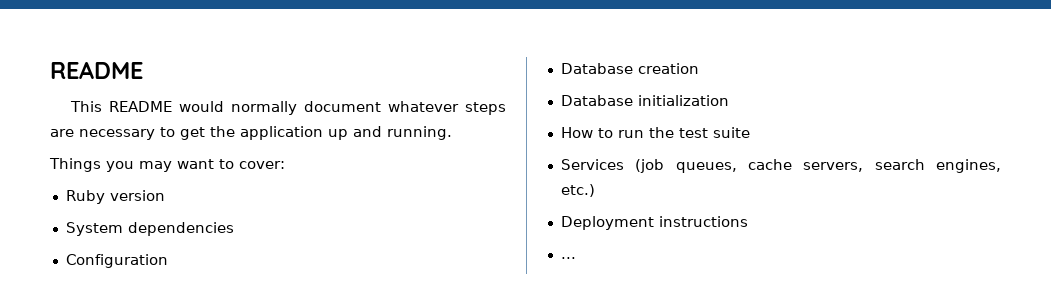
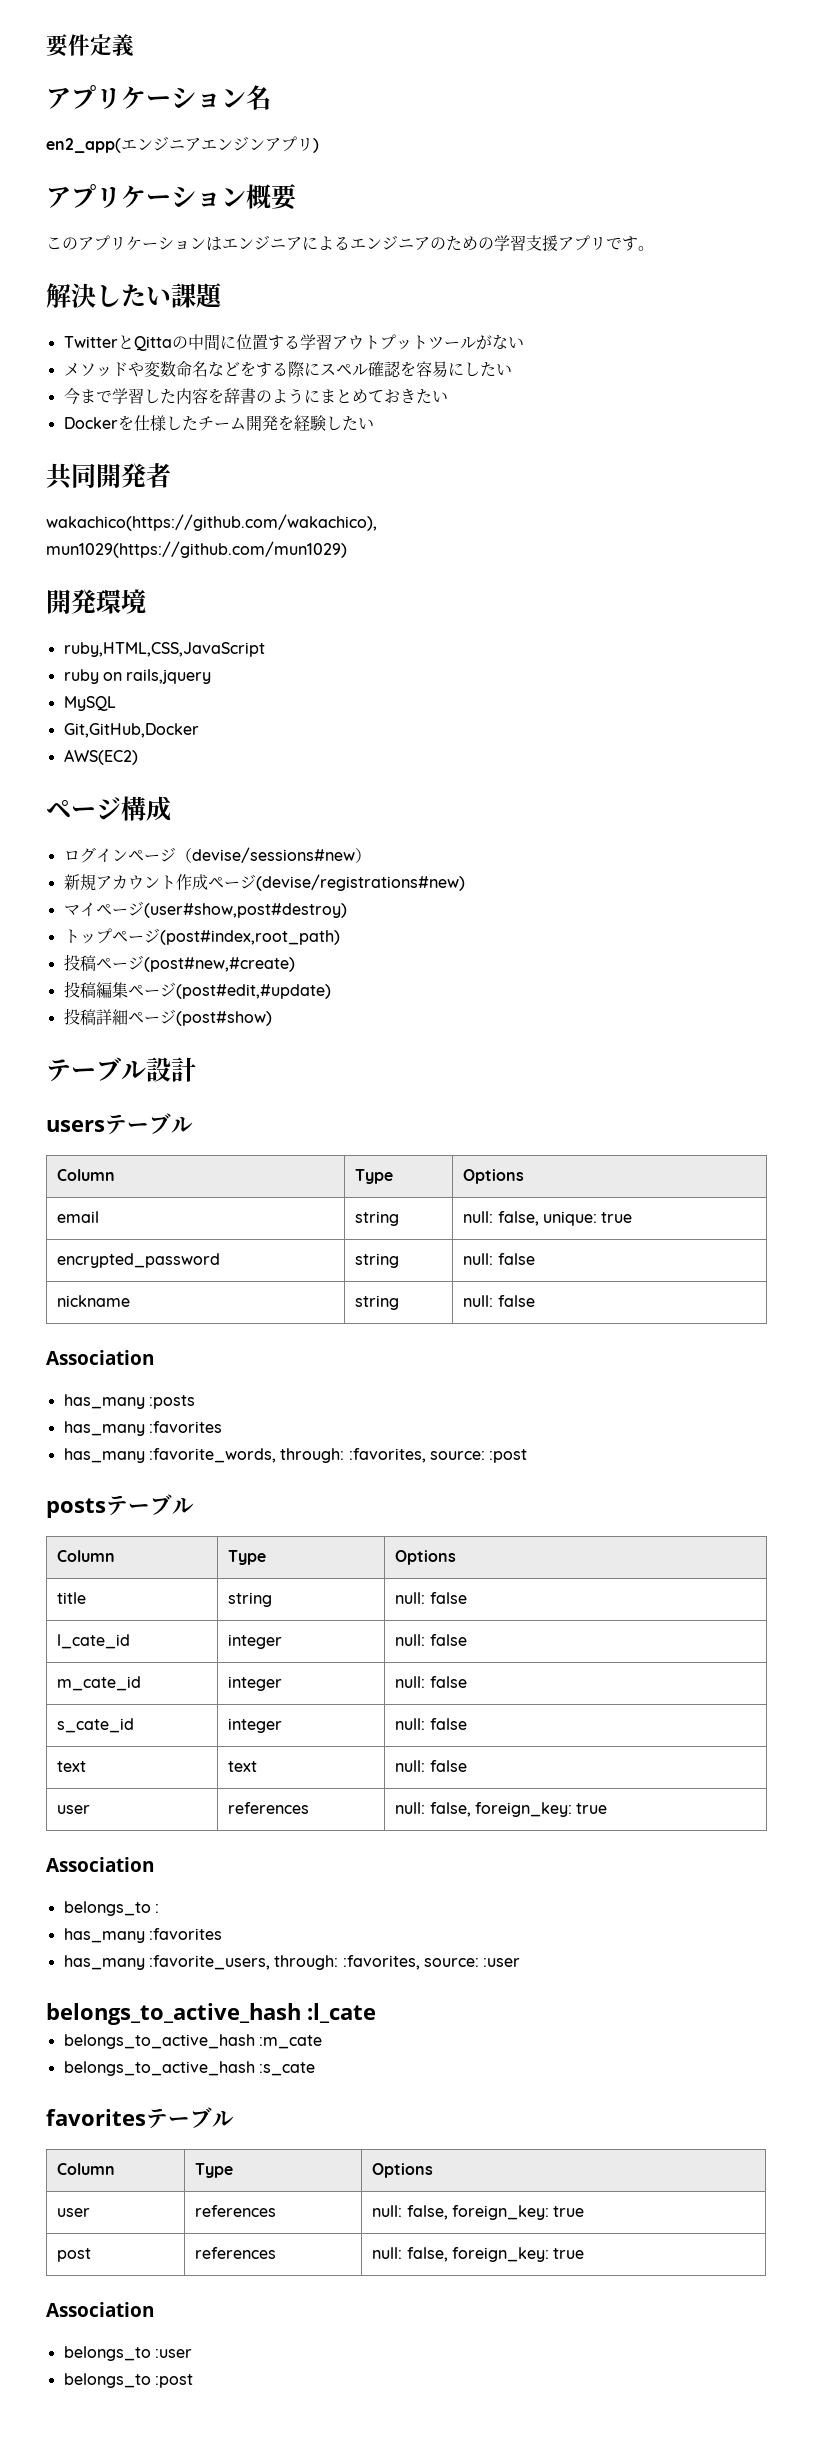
[50,61,143,79] [69,101,506,115] [50,126,452,140] [49,158,285,172] [65,190,165,204] [65,222,234,236] [65,254,168,268] [560,63,699,74] [560,95,729,106] [560,127,750,138] [560,159,1001,173] [560,184,595,197] [560,216,748,230] [560,257,576,259] README // This README would normally document whatever steps are necessary to get the application up and running. // Things you may want to cover: // Ruby version // System dependencies // Configuration // Database creation // Database initialization // How to run the test suite // Services (job queues, cache servers, search engines, etc.) // Deployment instructions // ... -> [46,34,134,57] [46,85,271,110] [46,136,319,153] [46,184,297,210] [46,235,654,251] [46,283,224,308] [63,334,524,351] [63,361,512,378] [63,387,448,405] [63,415,374,431] [46,463,171,490] [46,514,377,531] [46,541,347,558] [46,589,146,614] [63,642,265,657] [63,669,212,684] [63,696,116,711] [63,723,199,738] [63,749,138,765] [46,796,171,821] [63,847,371,863] [63,874,465,891] [63,901,347,918] [63,928,340,945] [63,954,295,972] [63,981,331,999] [63,1008,272,1026] [46,1057,196,1082] [46,1113,193,1135] [57,1169,116,1181] [355,1169,394,1184] [463,1169,525,1184] [57,1211,100,1223] [355,1211,400,1226] [463,1211,633,1226] [57,1253,221,1268] [355,1253,400,1268] [463,1253,535,1265] [57,1295,131,1307] [355,1295,400,1310] [463,1295,535,1307] [46,1350,154,1365] [63,1394,195,1409] [63,1421,222,1436] [63,1448,528,1463] [46,1494,194,1518] [57,1550,116,1562] [228,1550,267,1565] [395,1550,457,1565] [57,1592,87,1604] [228,1592,273,1607] [395,1592,467,1604] [57,1634,131,1649] [228,1634,283,1649] [395,1634,467,1646] [57,1676,142,1691] [228,1676,283,1691] [395,1676,467,1688] [57,1718,135,1733] [228,1718,283,1733] [395,1718,467,1730] [57,1761,87,1772] [228,1761,258,1772] [395,1760,467,1772] [57,1805,91,1814] [228,1802,310,1814] [395,1802,608,1817] [46,1857,154,1872] [63,1901,159,1916] [63,1928,222,1943] [63,1955,521,1970] [46,2003,376,2025] [63,2034,322,2049] [63,2061,315,2076] [46,2107,234,2129] [57,2163,116,2175] [195,2163,234,2178] [372,2163,434,2178] [57,2208,91,2217] [195,2205,277,2217] [372,2205,585,2220] [57,2248,92,2262] [195,2247,277,2259] [372,2247,585,2262] [46,2302,154,2317] [63,2346,192,2361] [63,2373,193,2388] 要件定義 // アプリケーション名 // en2_app(エンジニアエンジンアプリ) // アプリケーション概要 // このアプリケーションはエンジニアによるエンジニアのための学習支援アプリです。 // 解決したい課題 // TwitterとQittaの中間に位置する学習アウトプットツールがない // メソッドや変数命名などをする際にスペル確認を容易にしたい // 今まで学習した内容を辞書のようにまとめておきたい // Dockerを仕様したチーム開発を経験したい // 共同開発者 // wakachico(https://github.com/wakachico), // mun1029(https://github.com/mun1029) // 開発環境 // ruby,HTML,CSS,JavaScript // ruby on rails,jquery // MySQL // Git,GitHub,Docker // AWS(EC2) // ページ構成 // ログインページ（devise/sessions#new） // 新規アカウント作成ページ(devise/registrations#new) // マイページ(user#show,post#destroy) // トップページ(post#index,root_path) // 投稿ページ(post#new,#create) // 投稿編集ページ(post#edit,#update) // 投稿詳細ページ(post#show) // テーブル設計 // usersテーブル // Column | Type | Options // email | string | null: false, unique: true // encrypted_password | string | null: false // nickname | string | null: false // Association // has_many :posts // has_many :favorites // has_many :favorite_words, through: :favorites, source: :post // postsテーブル // Column | Type | Options // title | string | null: false // l_cate_id | integer | null: false // m_cate_id | integer | null: false // s_cate_id | integer | null: false // text | text | null: false // user | references | null: false, foreign_key: true // Association // belongs_to : // has_many :favorites // has_many :favorite_users, through: :favorites, source: :user // belongs_to_active_hash :l_cate // belongs_to_active_hash :m_cate // belongs_to_active_hash :s_cate // favoritesテーブル // Column | Type | Options // user | references | null: false, foreign_key: true // post | references | null: false, foreign_key: true // Association // belongs_to :user // belongs_to :post

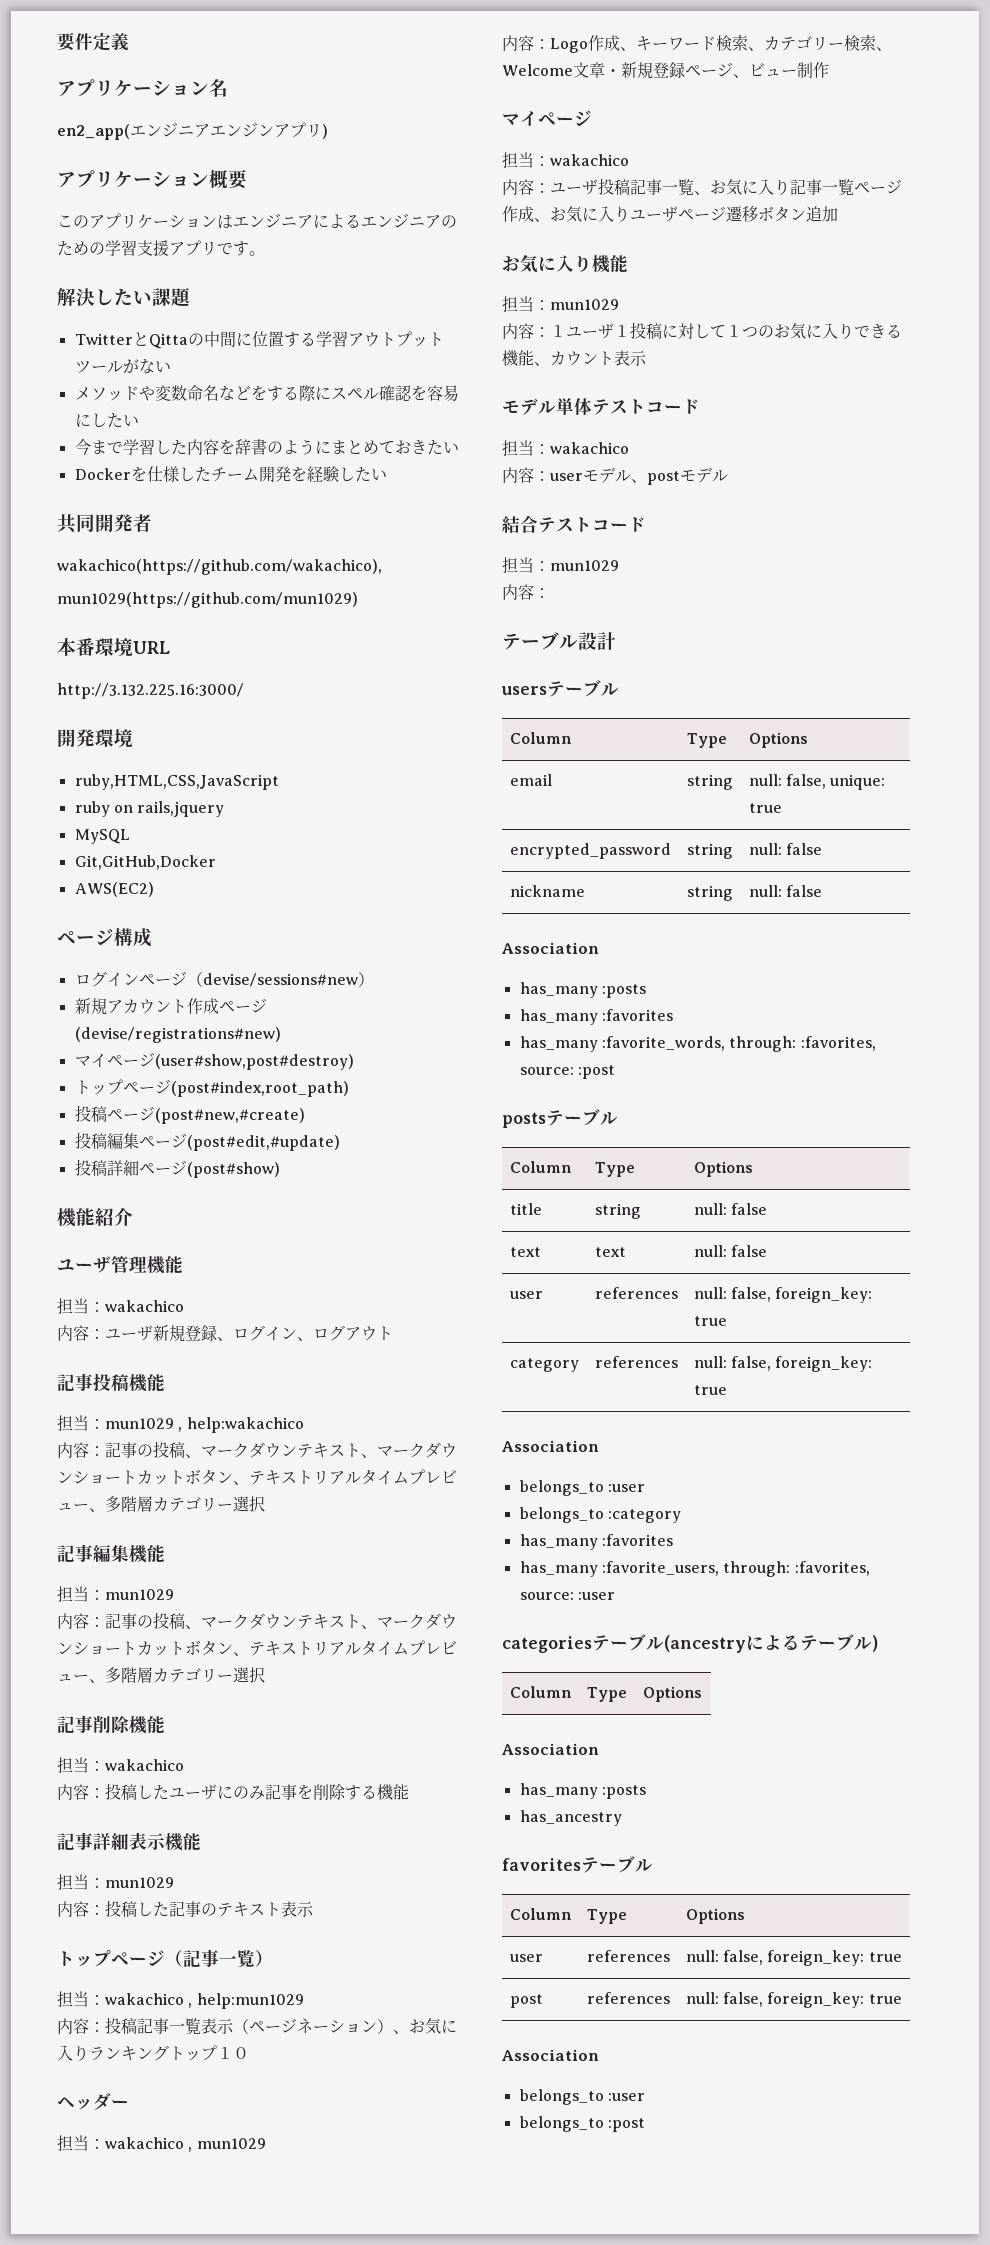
(347, 549) none -> [57,638,170,657] [57,683,244,699] // 本番環境URL // http://3.132.225.16:3000/
(272, 1018) none -> [57,1208,133,1227] [57,1256,183,1274] [57,1298,184,1314] [57,1325,393,1342] [57,1373,165,1392] [57,1415,304,1433] [57,1441,457,1458] [57,1469,457,1485] [57,1496,265,1512] [57,1544,165,1563] [57,1586,174,1602] [57,1612,457,1629] [57,1640,457,1656] [57,1667,265,1683] [57,1715,165,1734] [57,1757,184,1773] [57,1783,409,1800] [57,1832,201,1851] [57,1874,174,1890] [57,1900,314,1917] [57,1949,273,1967] [57,1991,304,2009] [57,2017,457,2035] [57,2045,249,2061] [57,2093,129,2110] [57,2135,266,2152] [502,34,892,53] [502,62,829,79] [502,110,592,126] [502,152,629,168] [502,178,902,196] [502,206,838,222] [502,254,628,273] [502,296,619,312] [502,322,902,339] [502,350,647,366] [502,398,700,416] [502,440,629,456] [502,467,728,485] [502,515,646,533] [502,557,619,573] [502,584,550,600] // 機能紹介 // ユーザ管理機能 // 担当：wakachico // 内容：ユーザ新規登録、ログイン、ログアウト // 記事投稿機能 // 担当：mun1029 , help:wakachico // 内容：記事の投稿、マークダウンテキスト、マークダウンショートカットボタン、テキストリアルタイムプレビュー、多階層カテゴリー選択 // 記事編集機能 // 担当：mun1029 // 内容：記事の投稿、マークダウンテキスト、マークダウンショートカットボタン、テキストリアルタイムプレビュー、多階層カテゴリー選択 // 記事削除機能 // 担当：wakachico // 内容：投稿したユーザにのみ記事を削除する機能 // 記事詳細表示機能 // 担当：mun1029 // 内容：投稿した記事のテキスト表示 // トップページ（記事一覧） // 担当：wakachico , help:mun1029 // 内容：投稿記事一覧表示（ページネーション）、お気に入りランキングトップ１０ // ヘッダー // 担当：wakachico , mun1029 // 内容：Logo作成、キーワード検索、カテゴリー検索、Welcome文章・新規登録ページ、ビュー制作 // マイページ // 担当：wakachico // 内容：ユーザ投稿記事一覧、お気に入り記事一覧ページ作成、お気に入りユーザページ遷移ボタン追加 // お気に入り機能 // 担当：mun1029 // 内容：１ユーザ１投稿に対して１つのお気に入りできる機能、カウント表示 // モデル単体テストコード // 担当：wakachico // 内容：userモデル、postモデル // 結合テストコード // 担当：mun1029 // 内容：
[57,1634,131,1649] [228,1634,283,1649] [395,1634,467,1646] [57,1676,142,1691] [228,1676,283,1691] [395,1676,467,1688] [57,1718,135,1733] [228,1718,283,1733] [395,1718,467,1730] // l_cate_id | integer | null: false // m_cate_id | integer | null: false // s_cate_id | integer | null: false -> (767, 1209) none
[46,1857,154,1872] [63,1901,159,1916] // Association // belongs_to : -> [509,1358,579,1372] [594,1356,678,1368] [693,1356,873,1372] [693,1385,727,1395] [501,1440,599,1452] [519,1480,645,1496] [519,1507,681,1523] // category | references | null: false, foreign_key: true // Association // belongs_to :user // belongs_to :category
[46,2003,376,2025] [63,2034,322,2049] [63,2061,315,2076] belongs_to_active_hash :l_cate // belongs_to_active_hash :m_cate // belongs_to_active_hash :s_cate -> [502,1634,878,1653] [509,1686,572,1698] [586,1687,627,1702] [642,1686,702,1702] [501,1743,599,1755] [519,1783,646,1799] [519,1810,622,1826] categoriesテーブル(ancestryによるテーブル) // Column | Type | Options // Association // has_many :posts // has_ancestry

